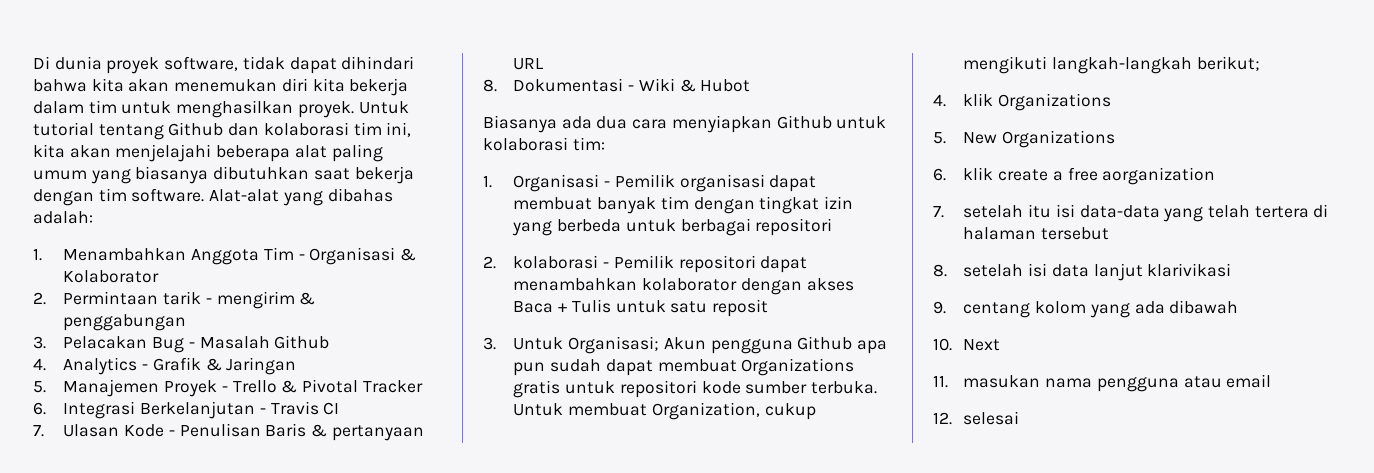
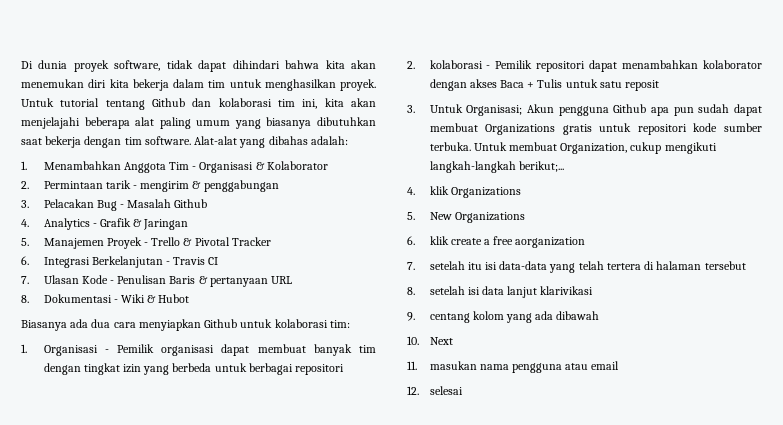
[1196,56,1260,71] berikut; -> [518,161,564,172] berikut;...

